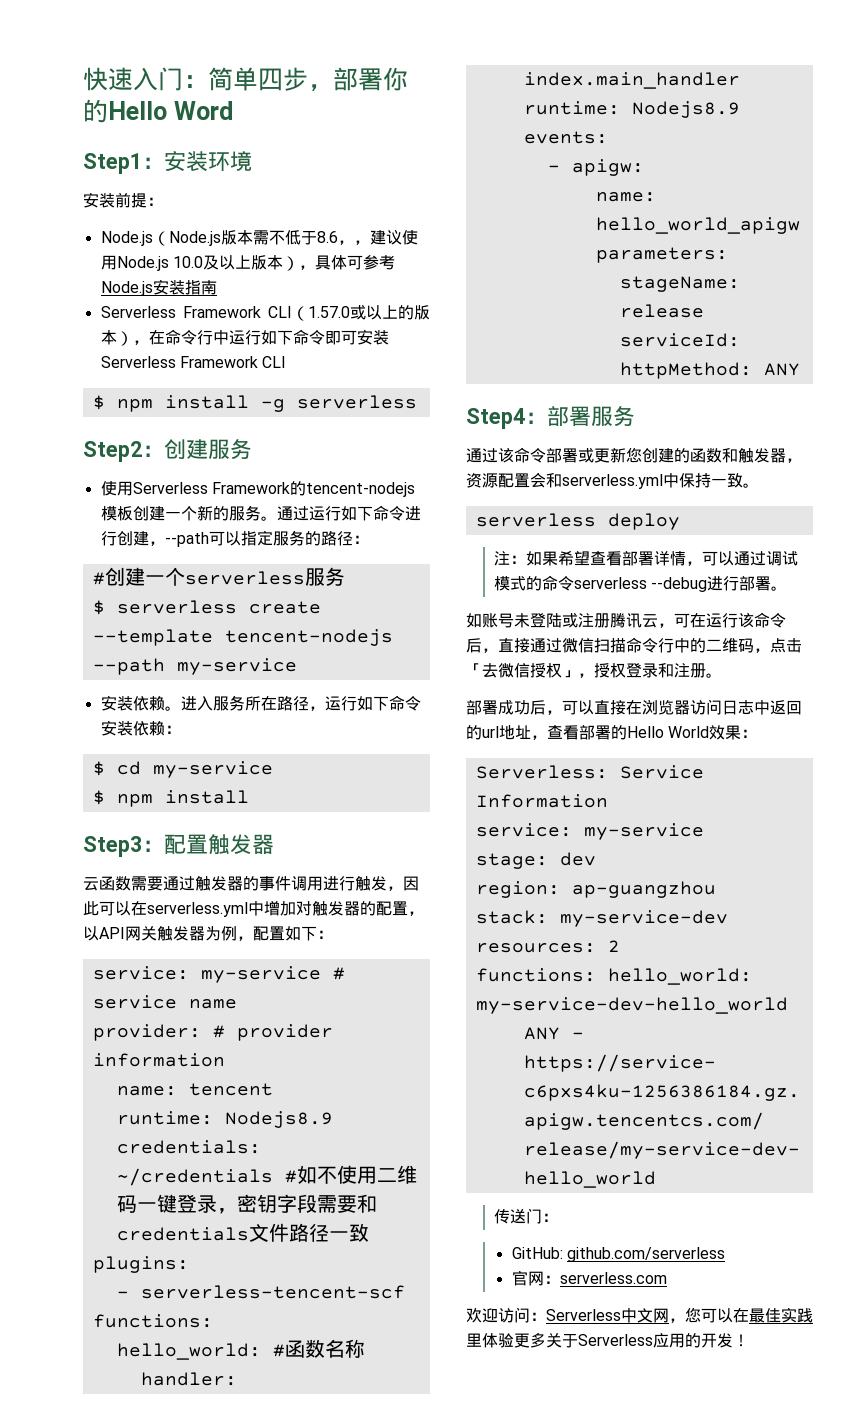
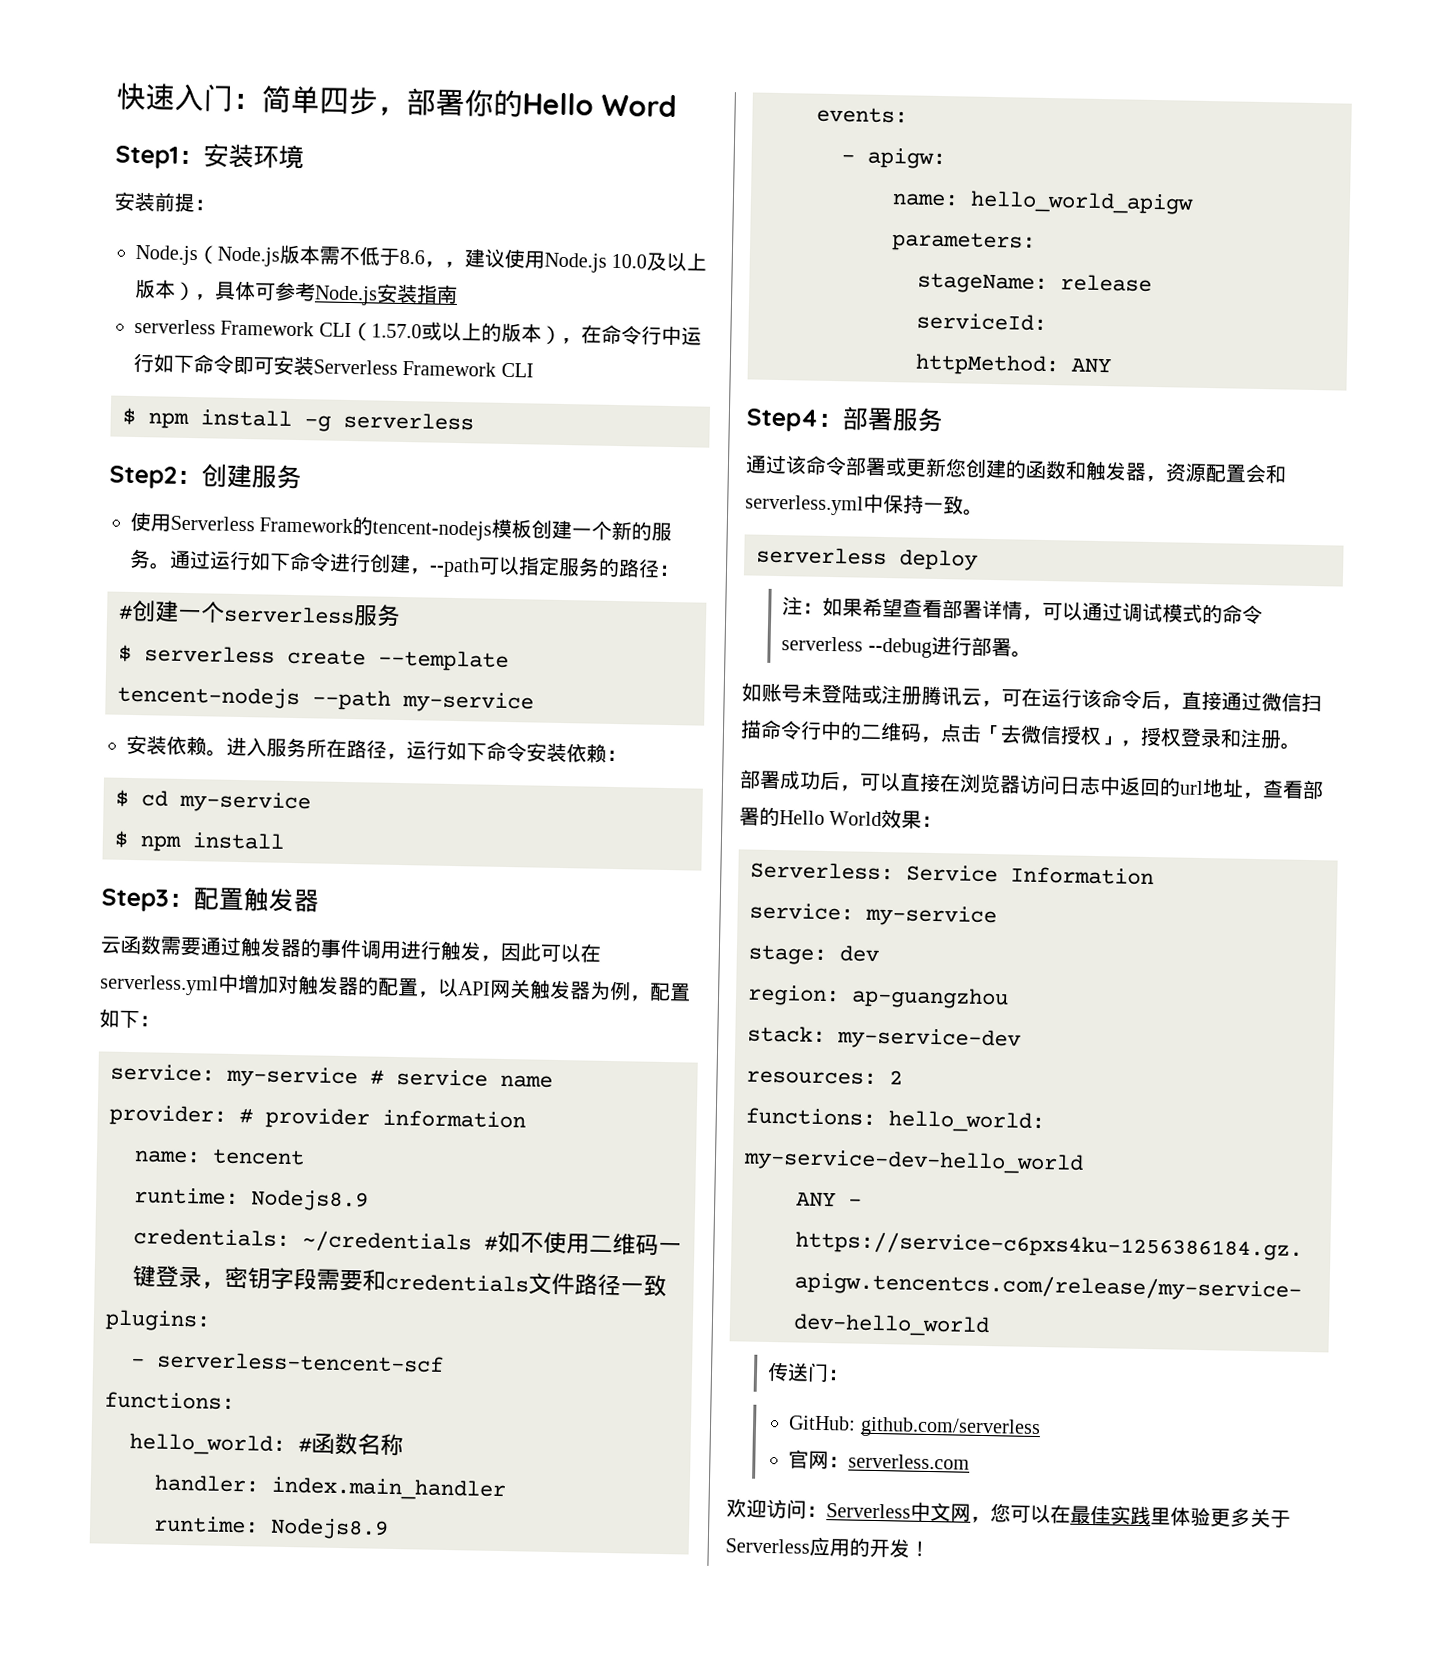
[100,306,176,318] Serverless -> [134,318,216,335] serverless

